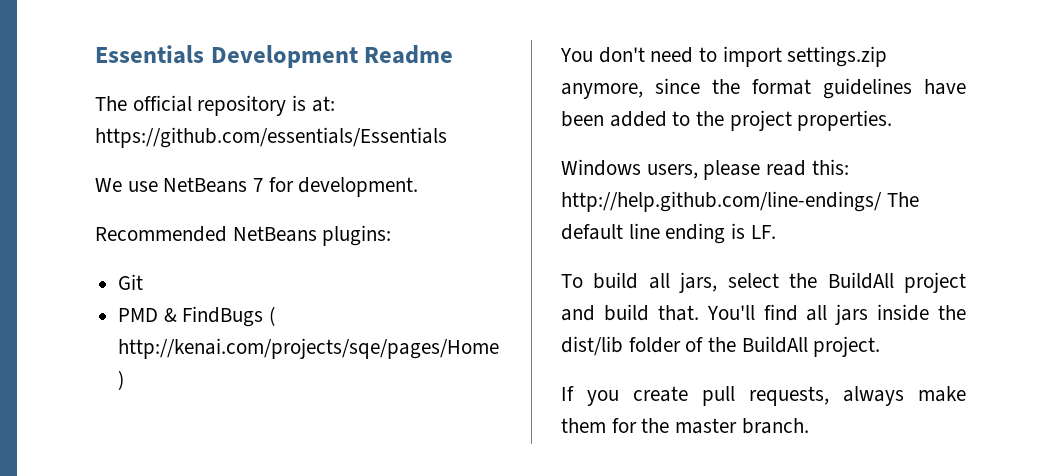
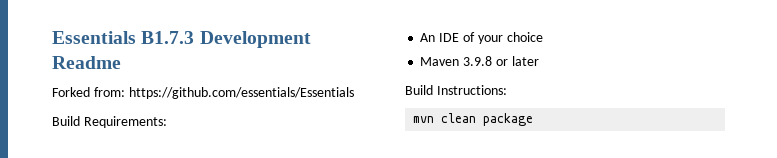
(204, 54) none -> [141,31,195,44] B1.7.3
[95,95,335,116] [95,127,447,148] [95,177,419,197] [95,225,392,246] [118,274,144,290] [118,306,276,327] [118,338,500,359] [118,370,125,390] [560,46,888,67] [561,78,966,99] [561,110,893,131] [561,159,849,180] [561,191,919,212] [561,223,776,244] [561,272,966,293] [561,304,966,325] [561,336,881,357] [561,386,966,406] [561,418,809,434] The official repository is at: https://github.com/essentials/Essentials // We use NetBeans 7 for development. // Recommended NetBeans plugins: // Git // PMD & FindBugs ( http://kenai.com/projects/sqe/pages/Home ) // You don't need to import settings.zip anymore, since the format guidelines have been added to the project properties. // Windows users, please read this: http://help.github.com/line-endings/ The default line ending is LF. // To build all jars, select the BuildAll project and build that. You'll find all jars inside the dist/lib folder of the BuildAll project. // If you create pull requests, always make them for the master branch. -> [52,87,354,99] [52,116,167,128] [420,32,543,44] [420,56,539,66] [405,85,507,95] [413,113,534,126] Forked from: https://github.com/essentials/Essentials // Build Requirements: // An IDE of your choice // Maven 3.9.8 or later // Build Instructions: // mvn clean package

